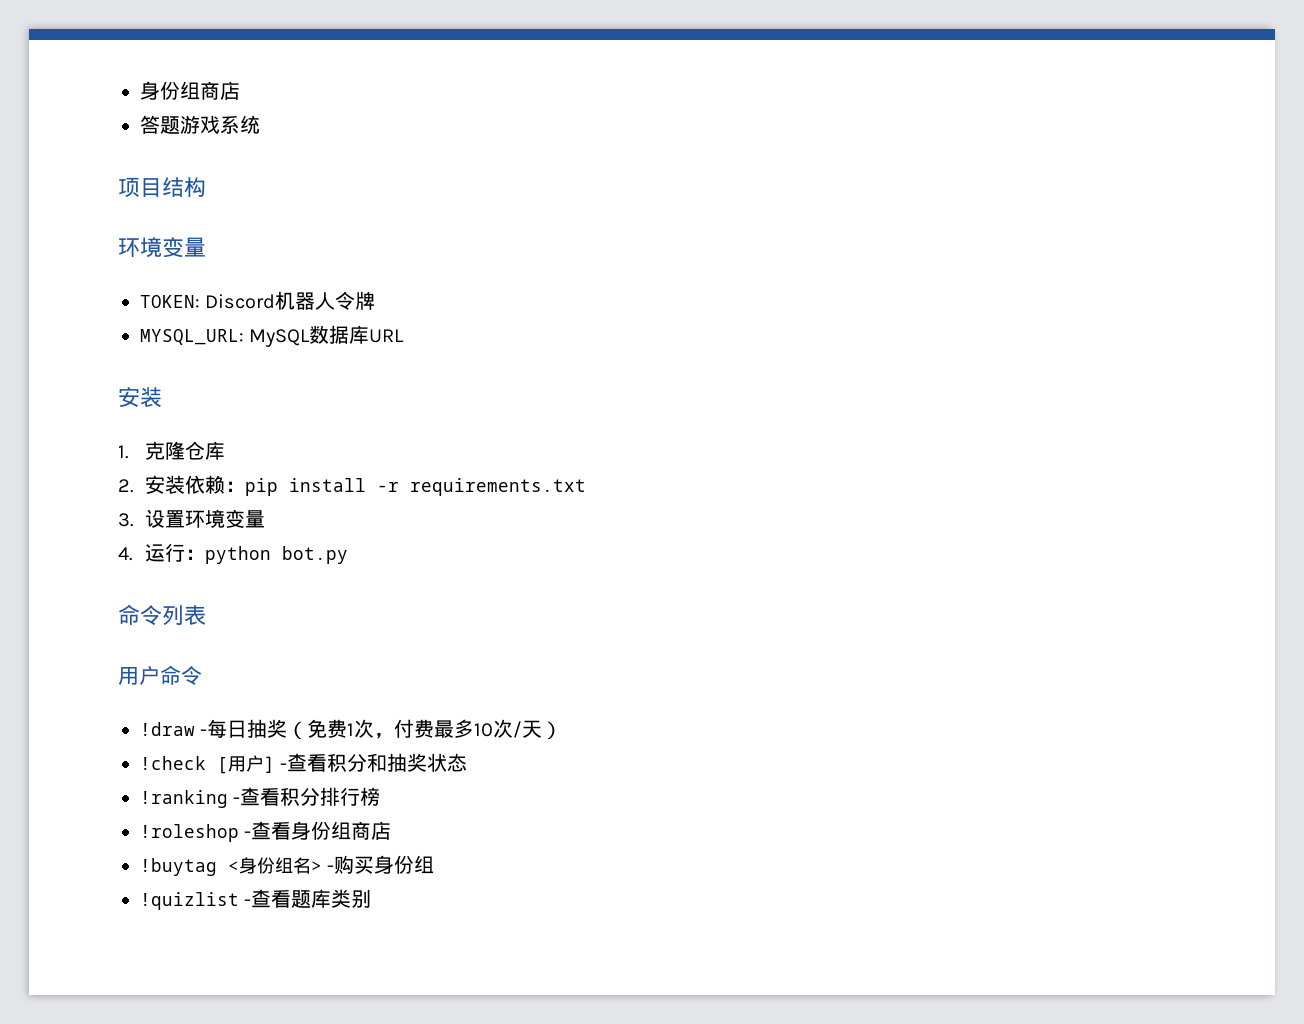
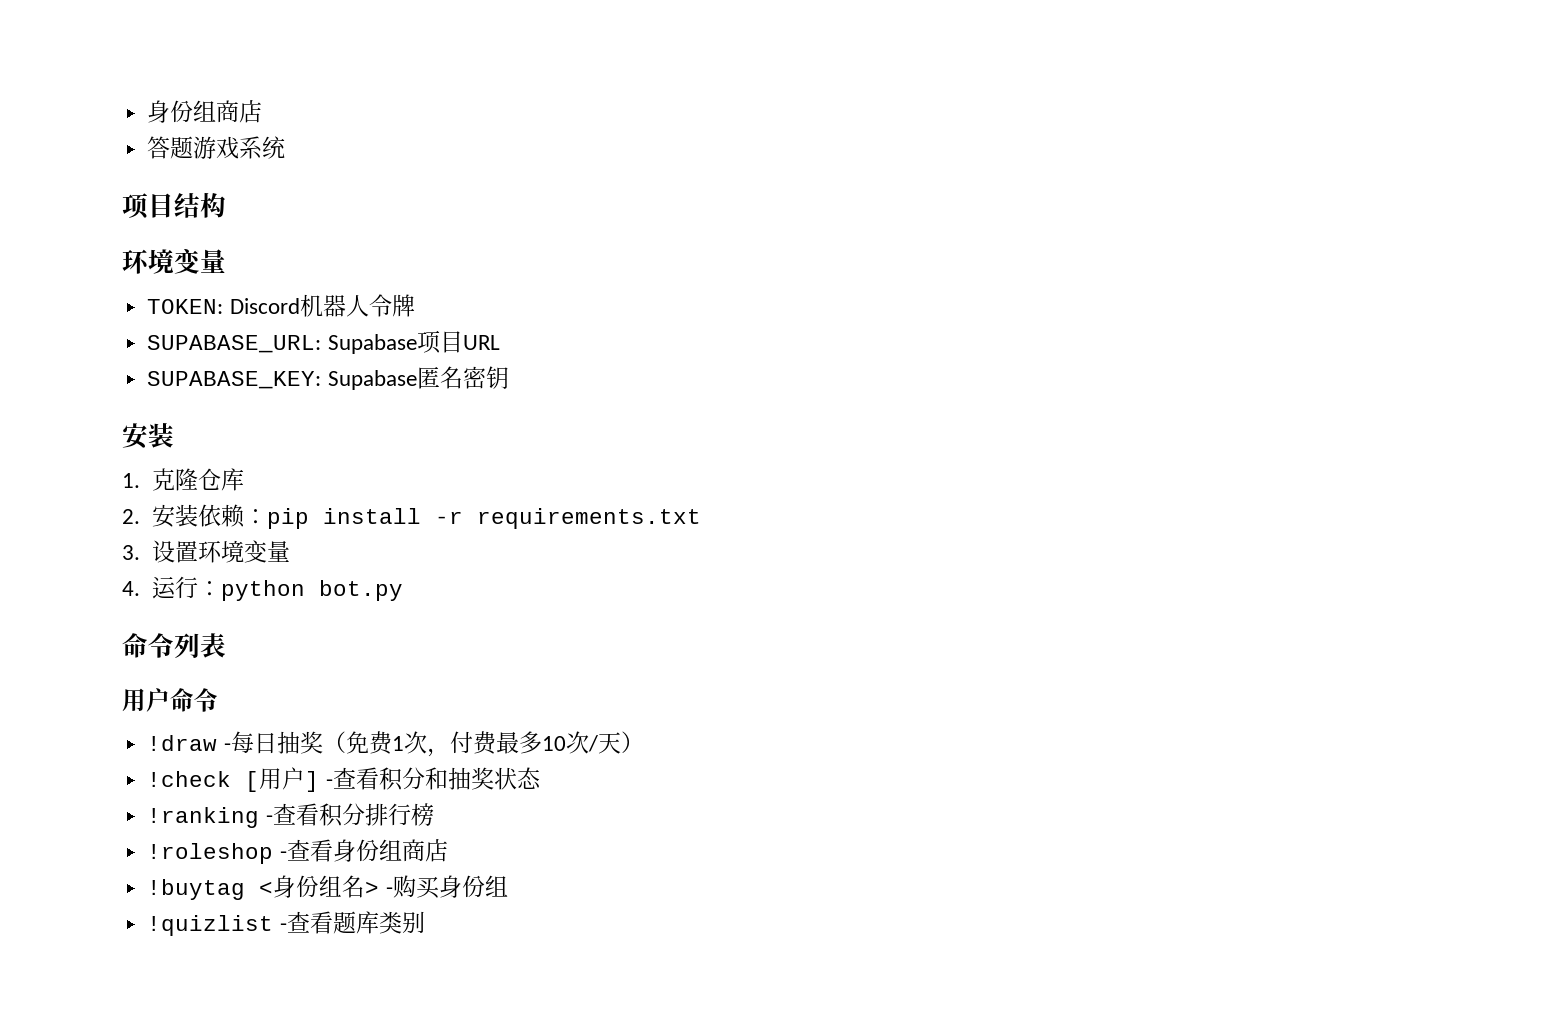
[140,325,405,347] MYSQL_URL: MySQL数据库URL -> [147,330,500,354] [147,366,509,390] SUPABASE_URL: Supabase项目URL // SUPABASE_KEY: Supabase匿名密钥

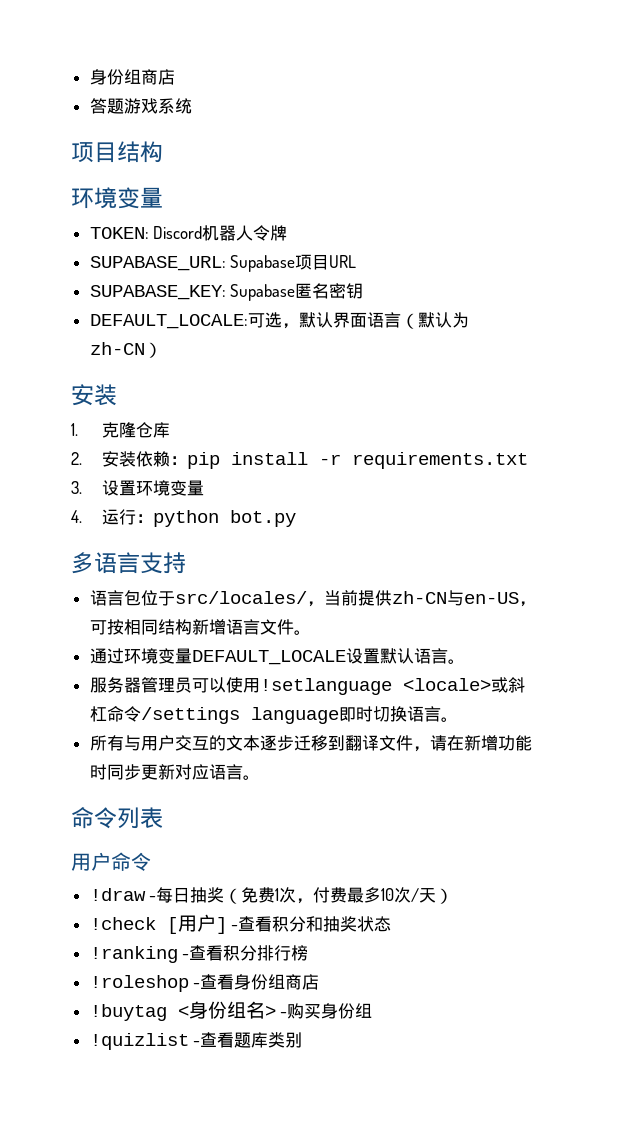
(509, 377) none -> [89,312,469,329] [89,342,162,358] // DEFAULT_LOCALE:可选，默认界面语言（默认为zh-CN）
(403, 590) none -> [71,552,186,574] [89,590,536,607] [89,619,311,635] [89,648,465,665] [89,677,525,695] [89,706,458,724] [89,735,532,752] [89,764,260,780] // 多语言支持 // 语言包位于src/locales/，当前提供zh-CN与en-US，可按相同结构新增语言文件。 // 通过环境变量DEFAULT_LOCALE设置默认语言。 // 服务器管理员可以使用!setlanguage <locale>或斜杠命令/settings language即时切换语言。 // 所有与用户交互的文本逐步迁移到翻译文件，请在新增功能时同步更新对应语言。

